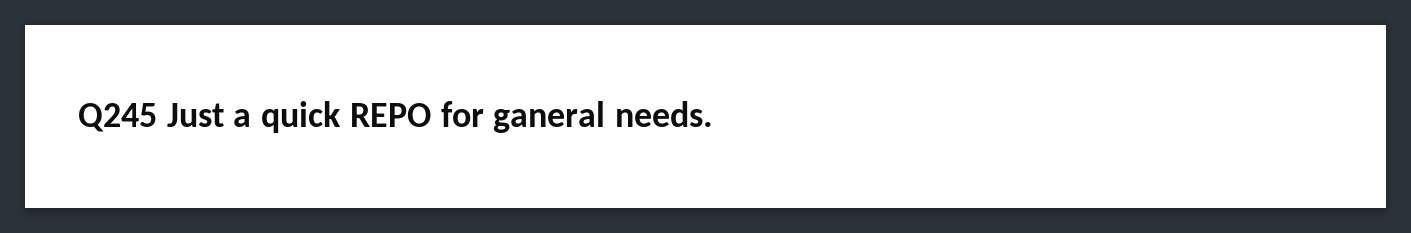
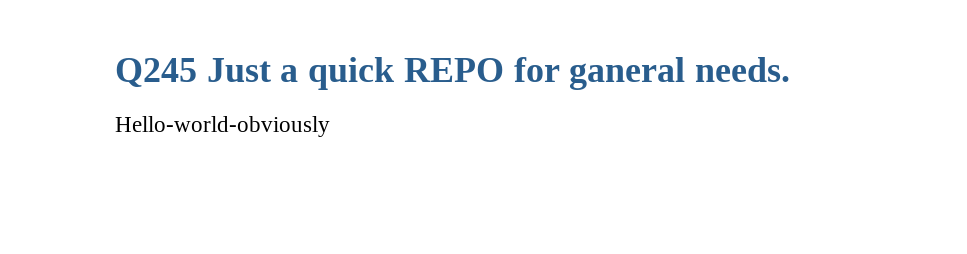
(714, 114) none -> [115,116,330,137] // Hello-world-obviously

